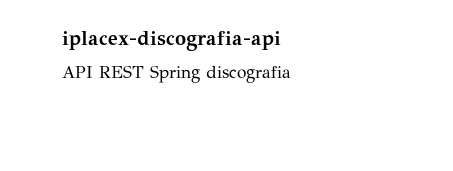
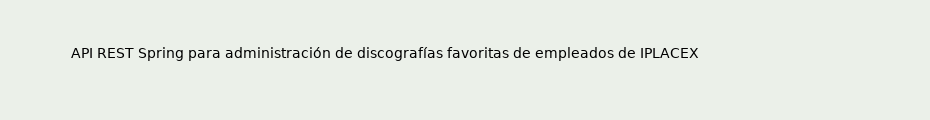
[62,31,281,51] iplacex-discografia-api // -> (71, 53) none
[206,66,291,83] discografia -> [188,47,699,61] para administración de discografías favoritas de empleados de IPLACEX

